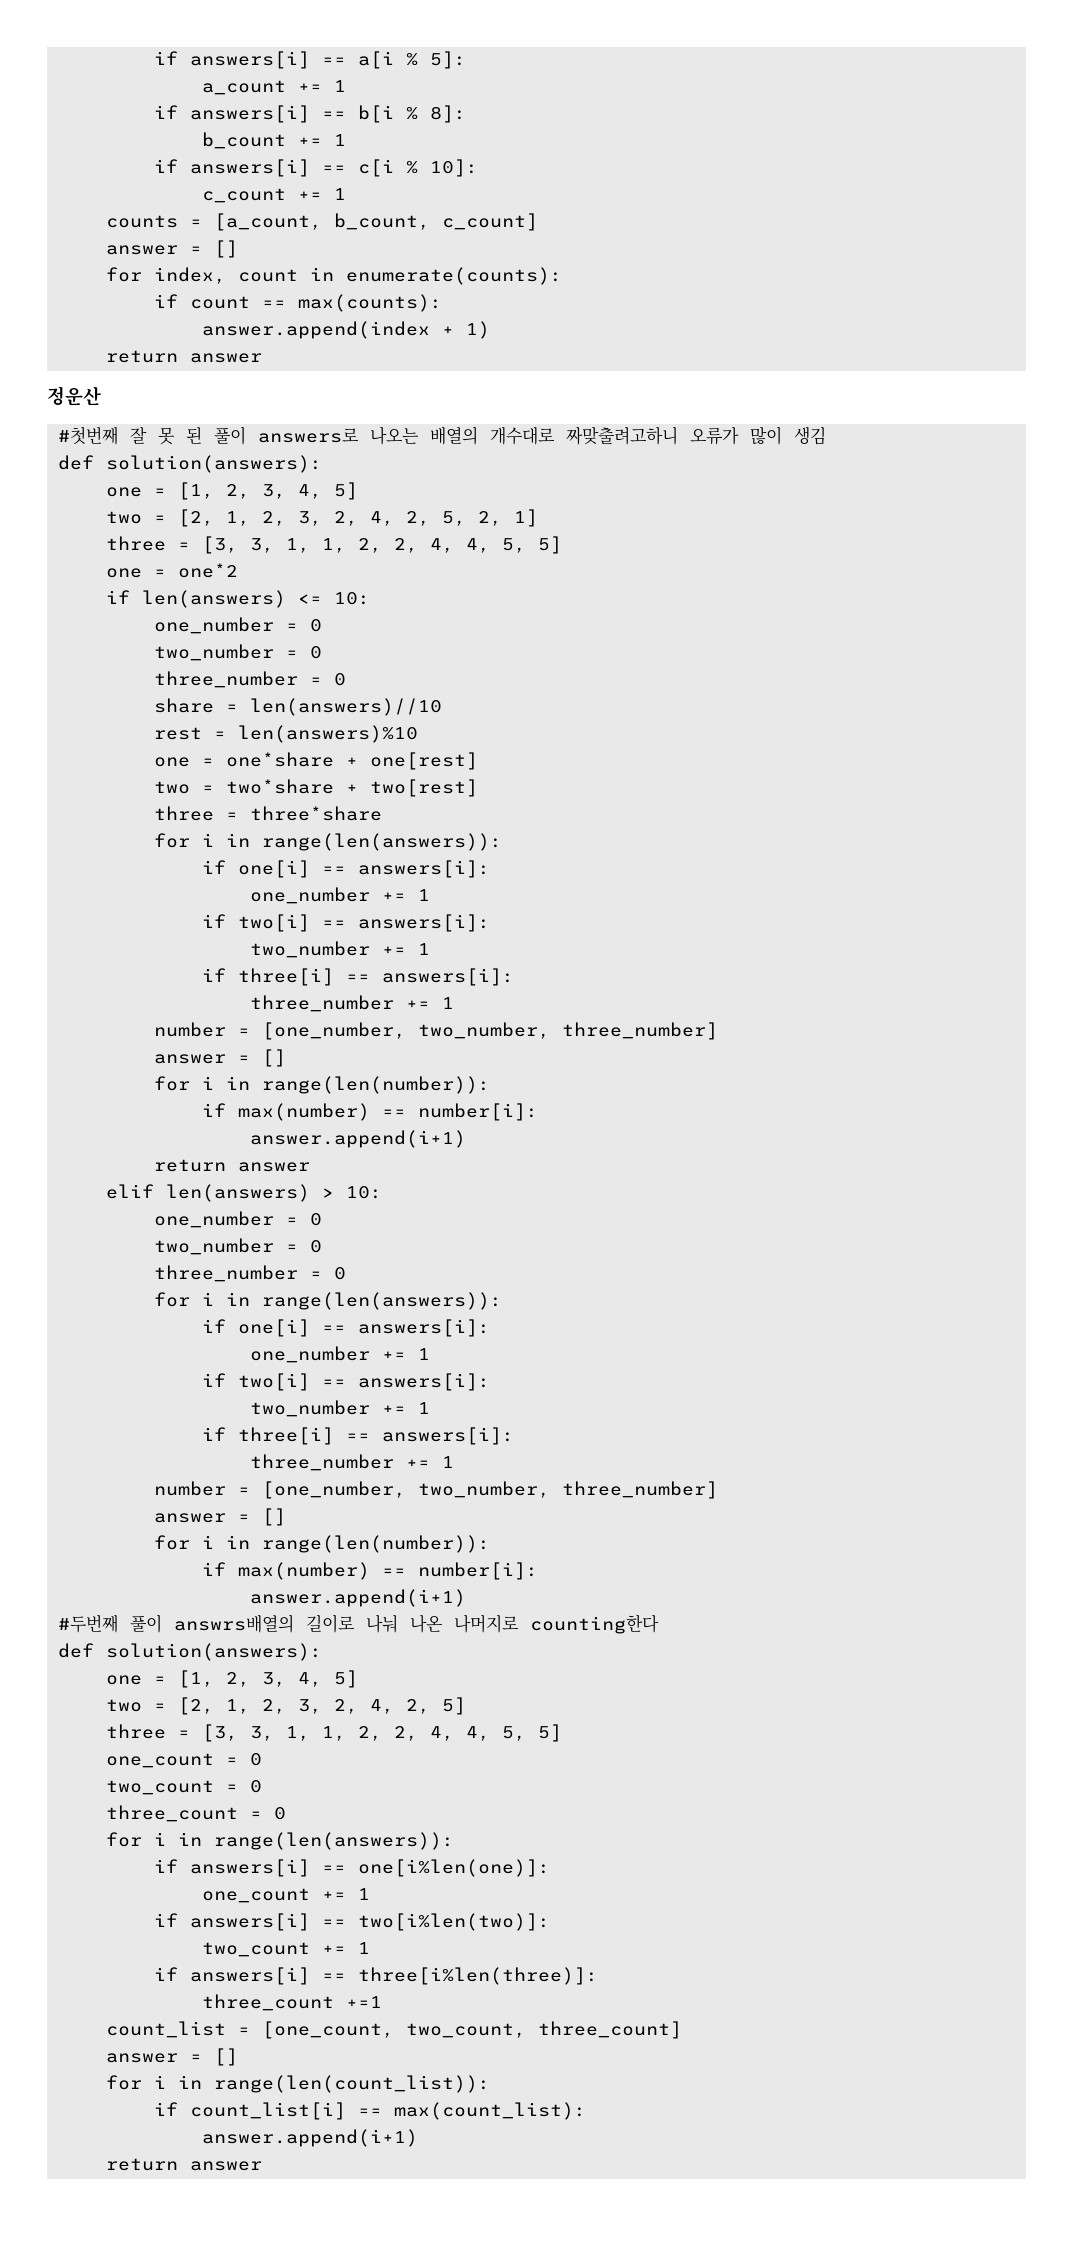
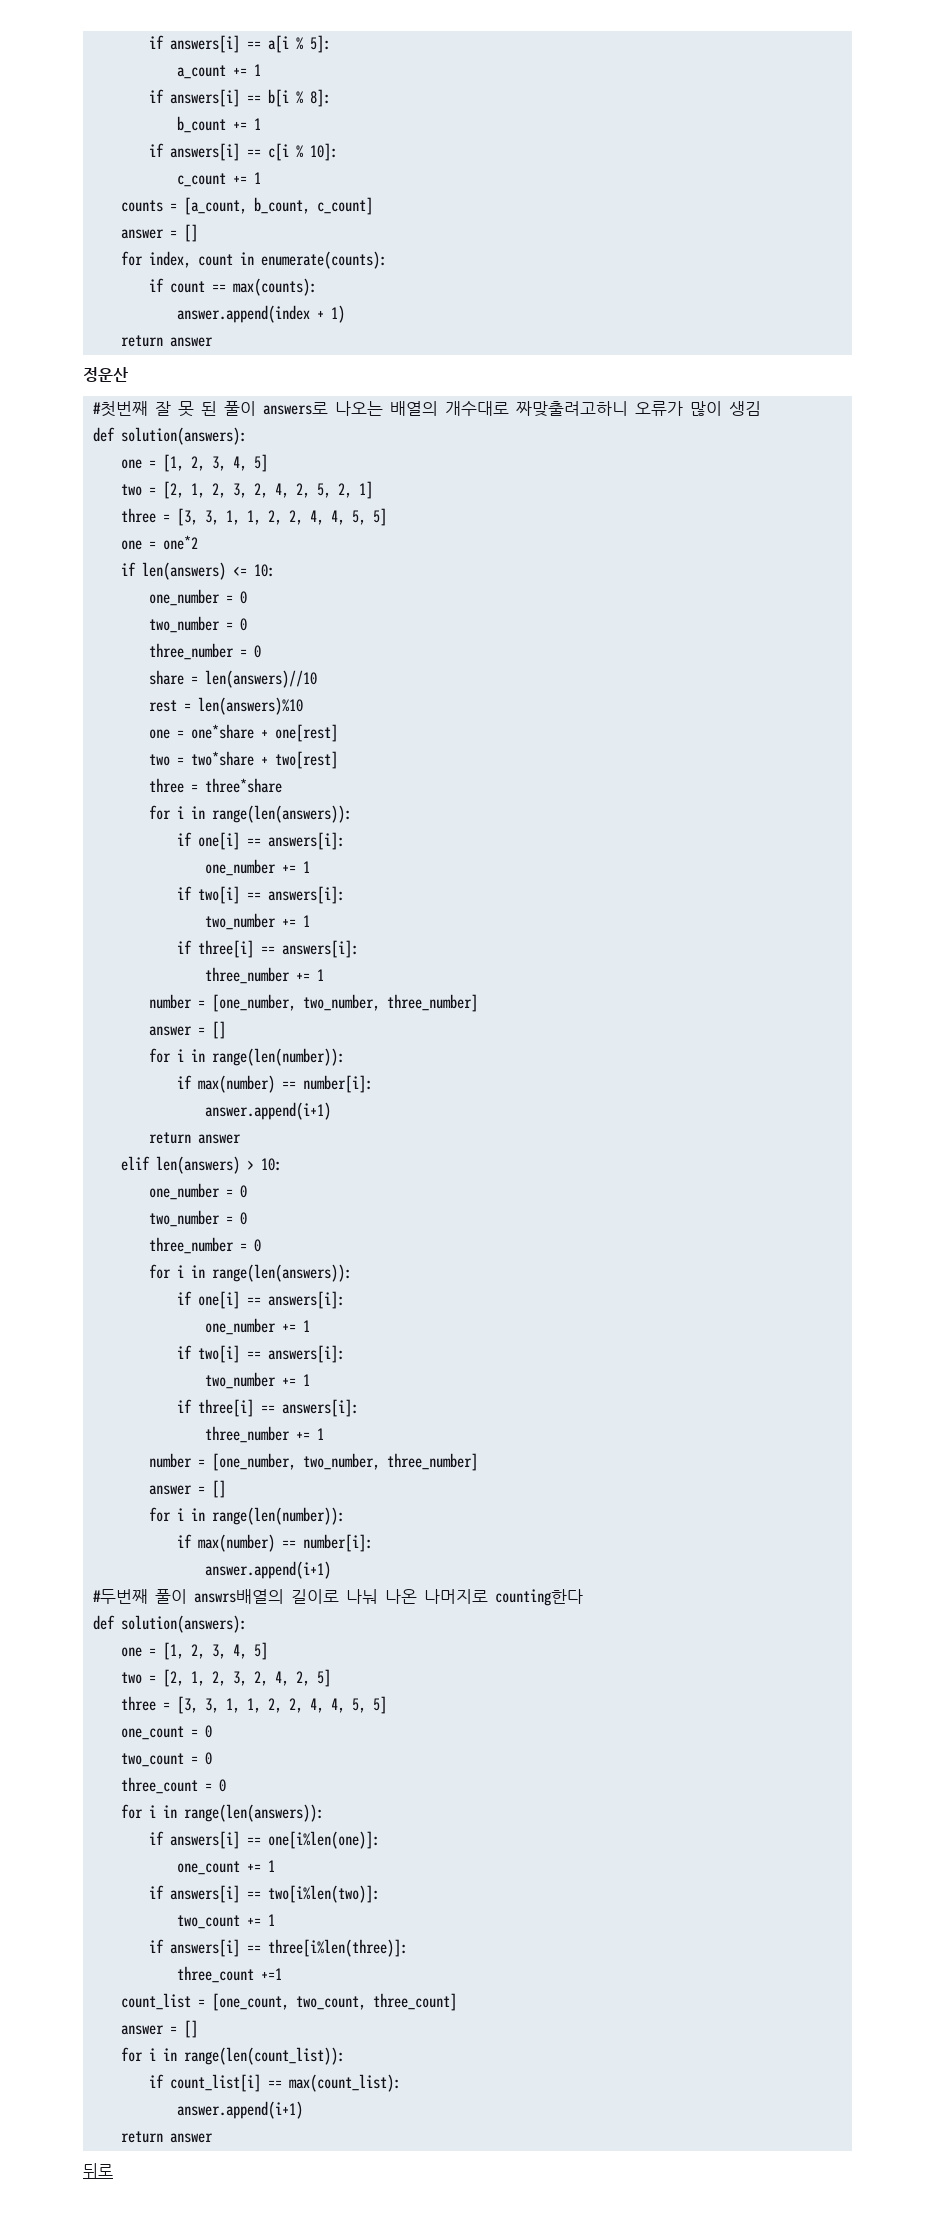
(263, 2166) none -> [83,2163,113,2178] // 뒤로

